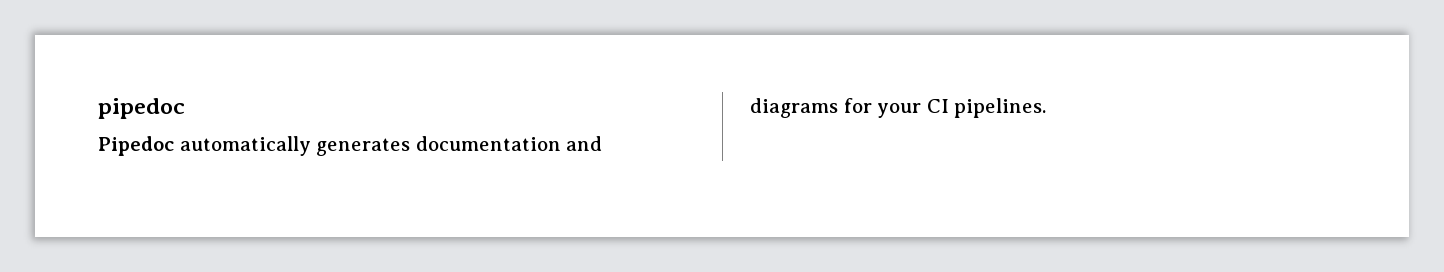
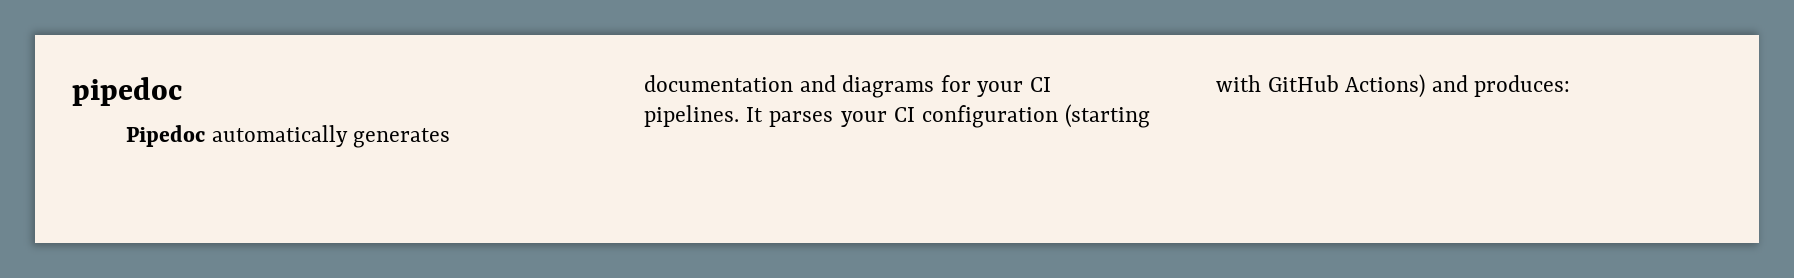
(1047, 108) none -> [746,104,1150,128] [1216,74,1571,98] It parses your CI configuration (starting with GitHub Actions) and produces:

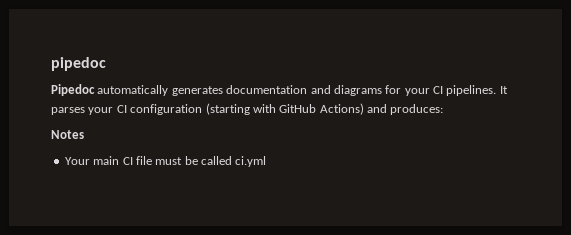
(1571, 86) none -> [51,130,84,139] [64,156,267,167] // Notes // Your main CI file must be called ci.yml

